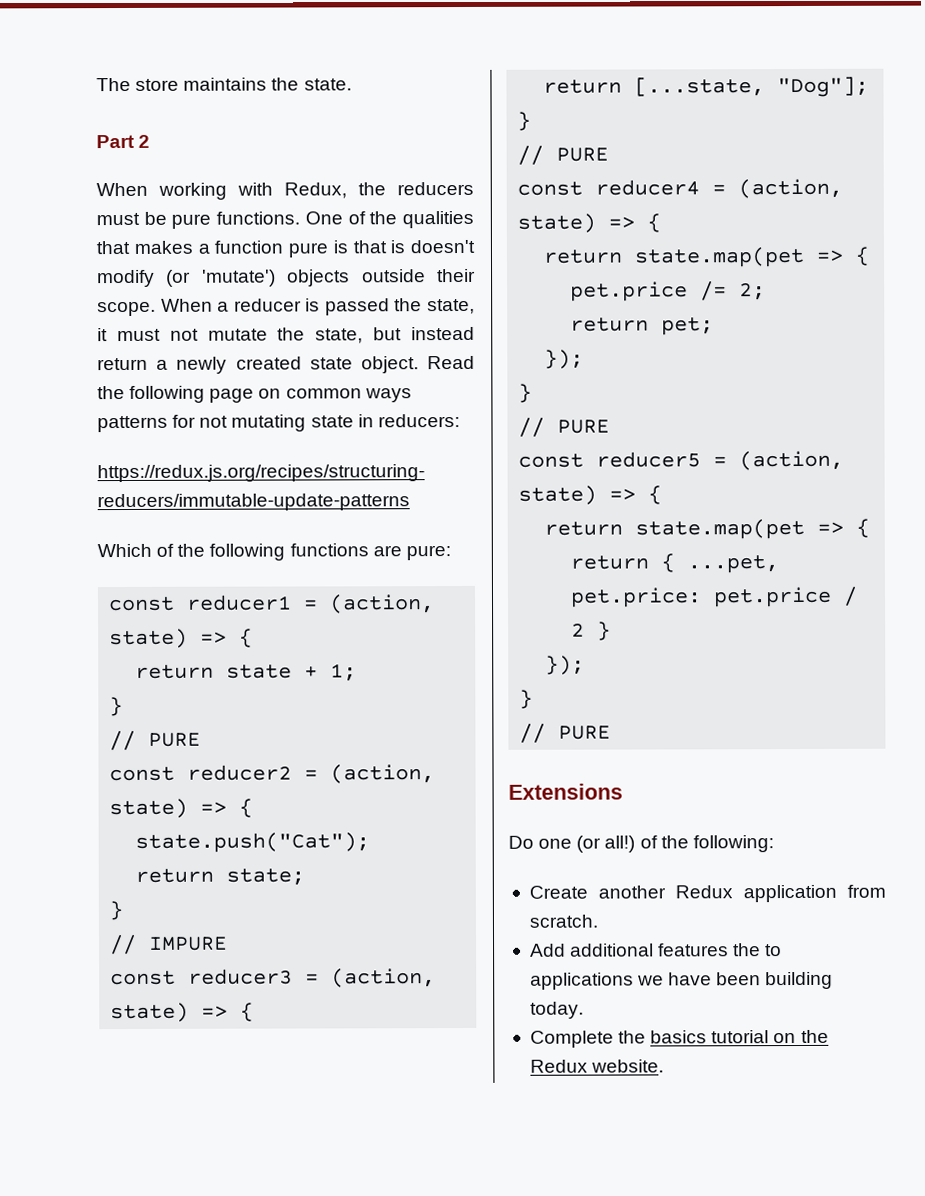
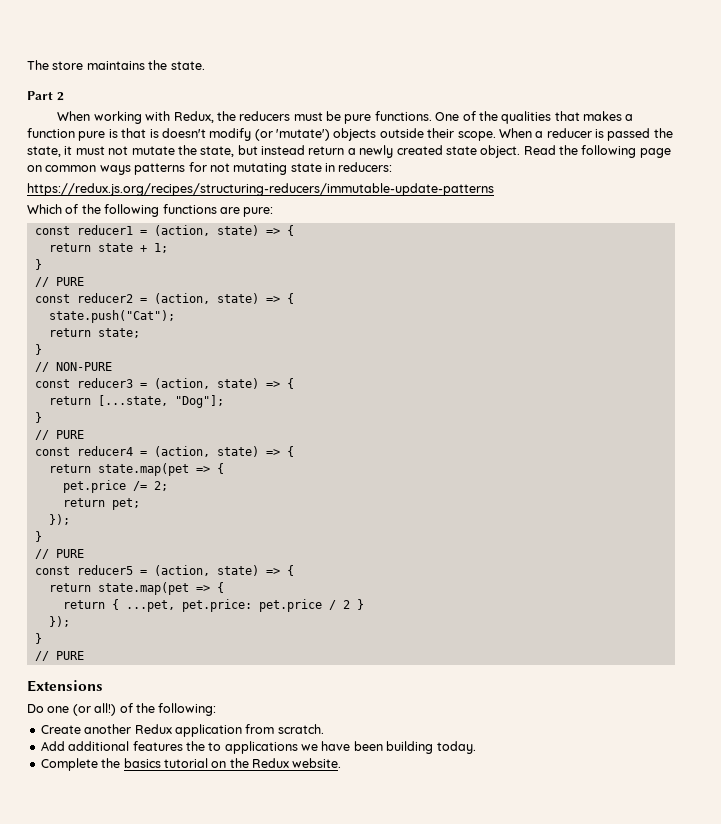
[149,936,229,951] IMPURE -> [55,362,112,371] NON-PURE

